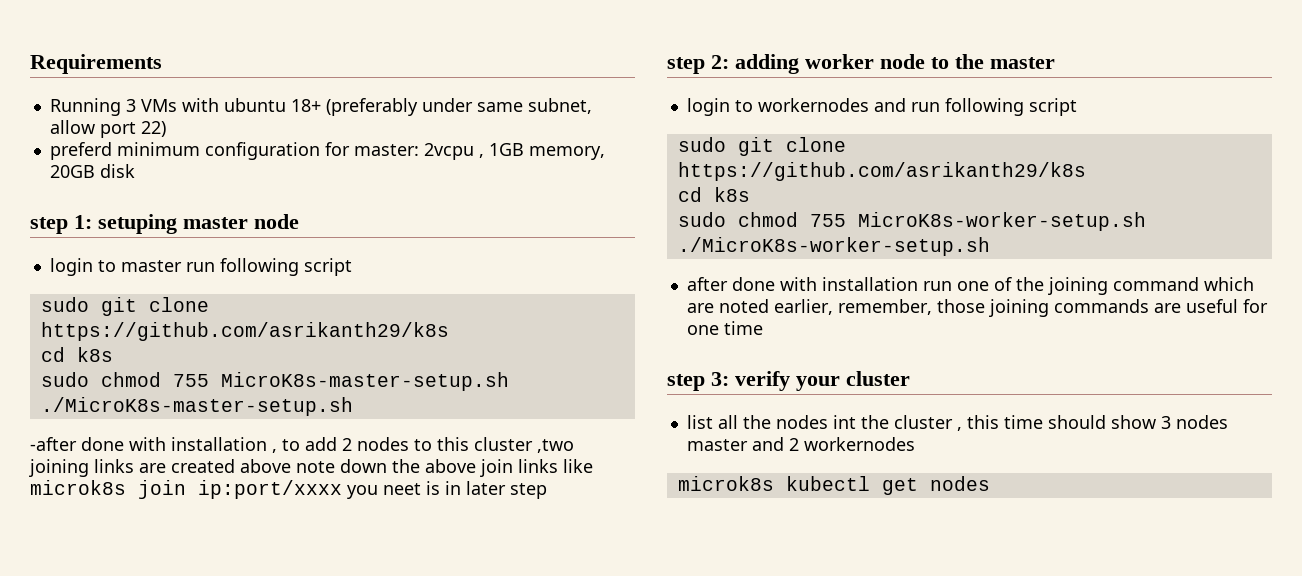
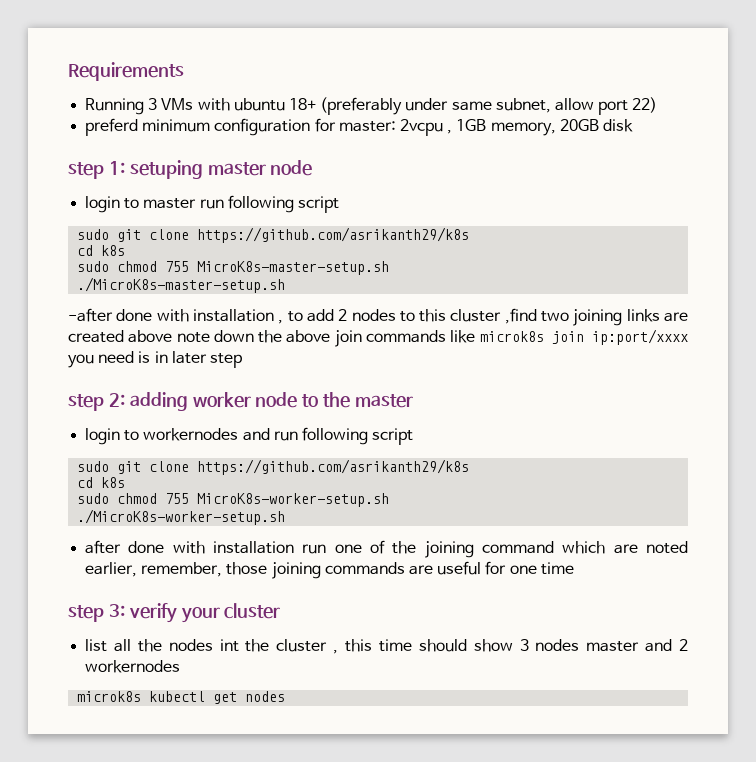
[537,439,574,453] ,two -> [504,308,570,324] ,find two
[518,459,558,473] links -> [366,330,447,343] commands
[383,483,421,495] neet -> [98,351,135,363] need

